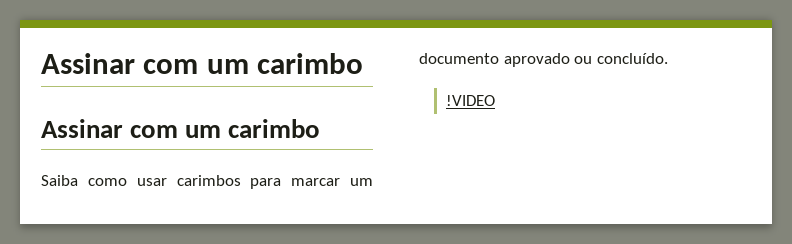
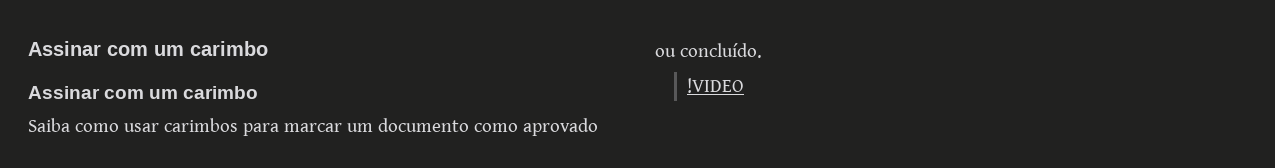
(499, 58) none -> [473,123,518,132] como

